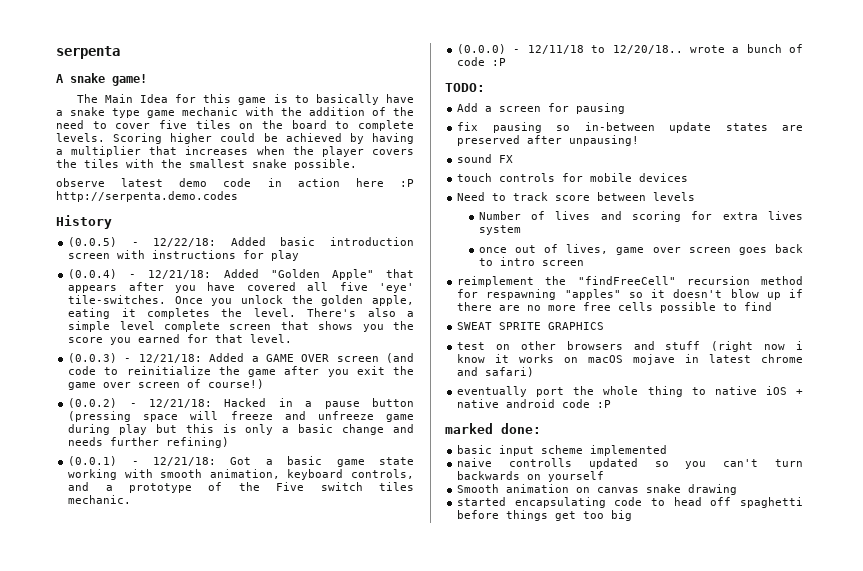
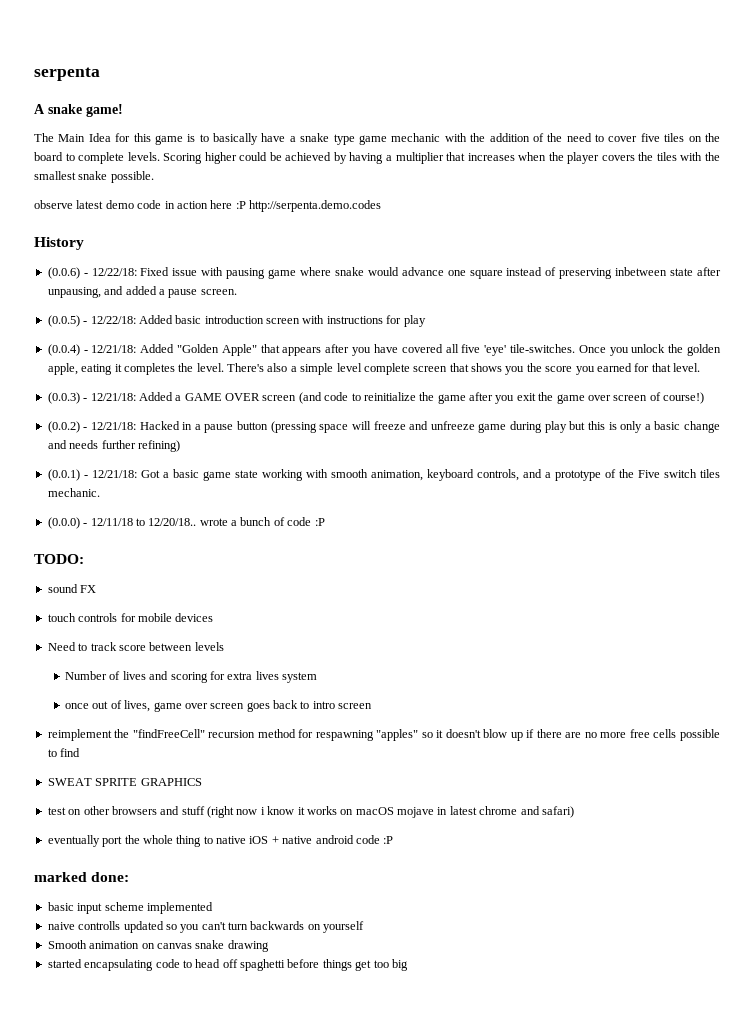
(112, 222) none -> [47,267,721,279] [47,286,237,298] // (0.0.6) - 12/22/18: Fixed issue with pausing game where snake would advance one square instead of preserving inbetween state after unpausing, and added a pause screen.
[457,103,626,114] [457,122,803,133] [457,135,640,146] // Add a screen for pausing // fix pausing so in-between update states are preserved after unpausing! -> (84, 559) none

